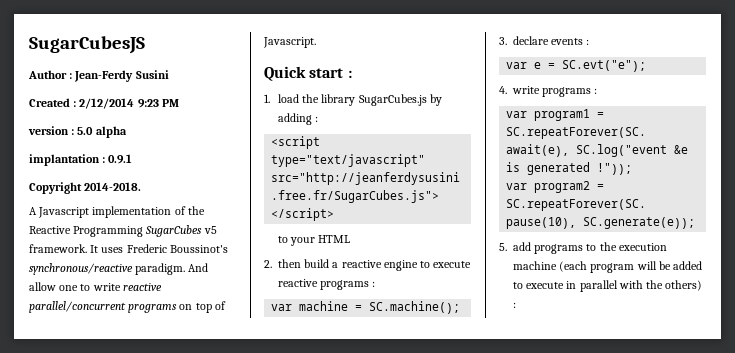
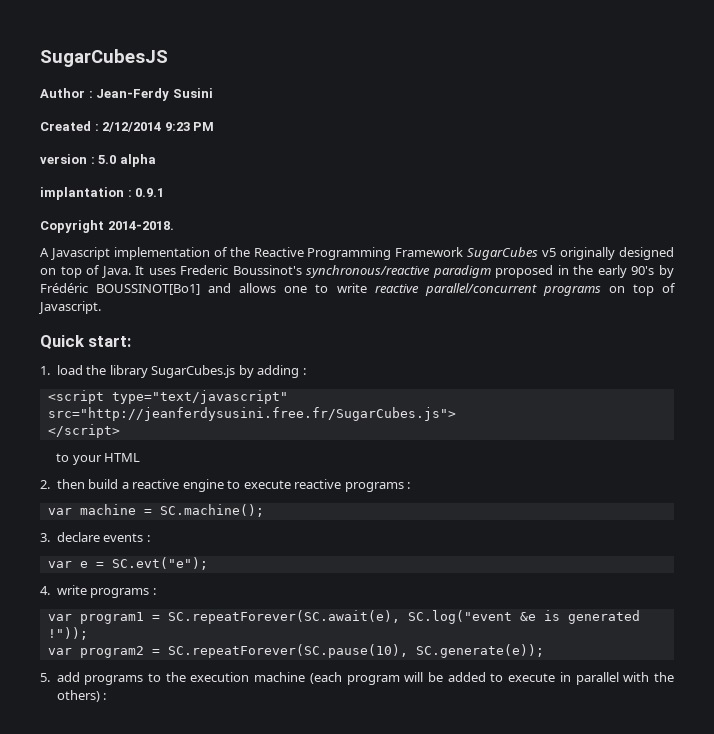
(144, 231) none -> [395,247,464,257] Framework
[29,244,87,253] framework. -> [560,247,674,260] [40,265,131,278] originally designed on top of Java.
[135,263,209,275] [29,282,56,291] paradigm. And allow -> [432,265,674,278] [40,283,277,295] paradigm proposed in the early 90's by Frédéric BOUSSINOT[Bo1] and allows
[309,68,352,78] start : -> [88,336,132,347] start:

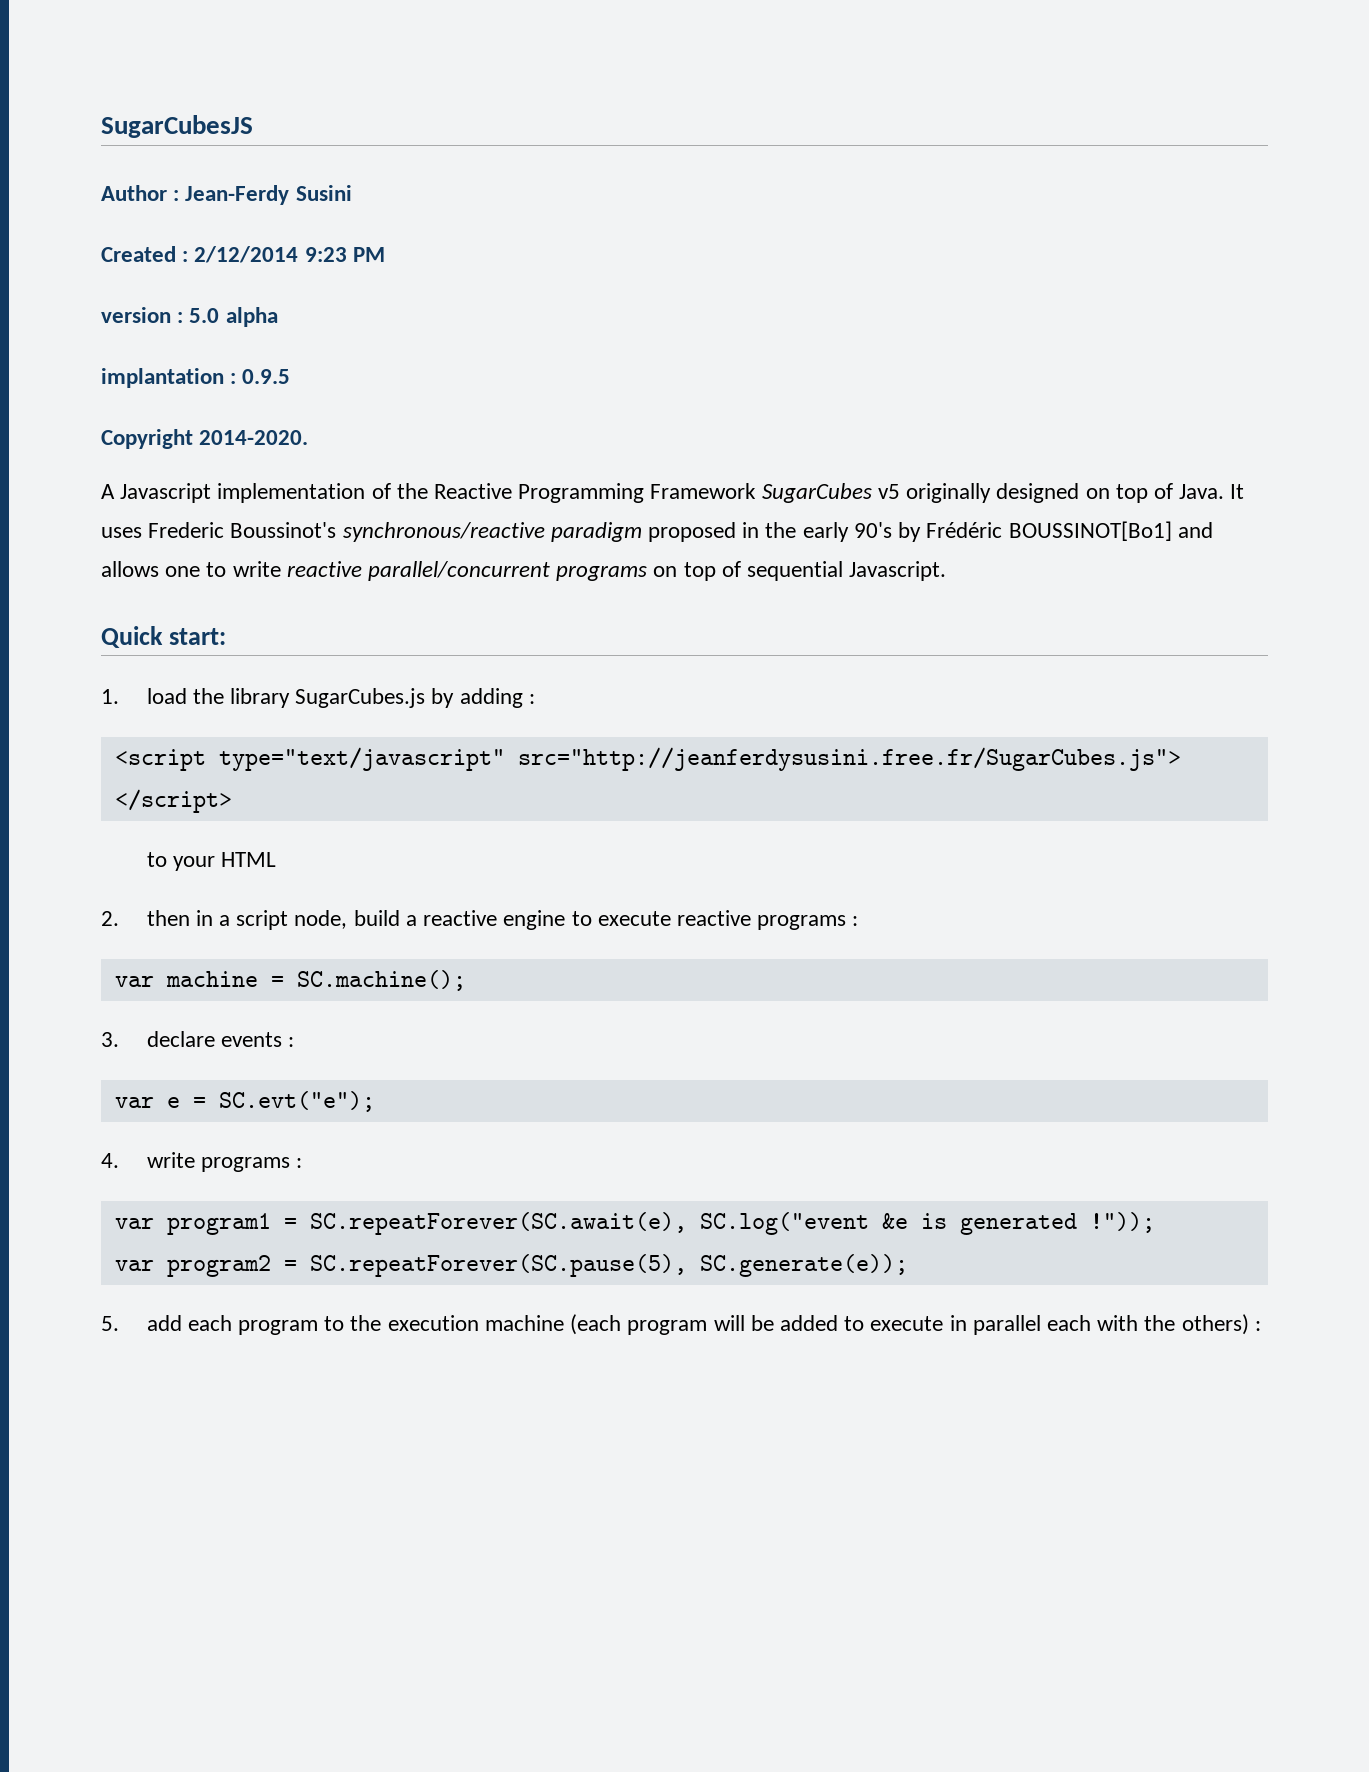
[135,188,165,197] 0.9.1 -> [242,369,291,384] 0.9.5
[107,221,174,230] 2014-2018. -> [199,430,309,445] 2014-2020.
(677, 288) none -> [747,561,844,581] sequential
(85, 484) none -> [195,910,348,930] in a script node,
[167,644,408,658] SC.repeatForever(SC.pause(10), -> [309,1254,687,1277] SC.repeatForever(SC.pause(5),
[84,675,144,685] programs -> [187,1315,319,1335] each program
(619, 678) none -> [1047,1315,1092,1331] each

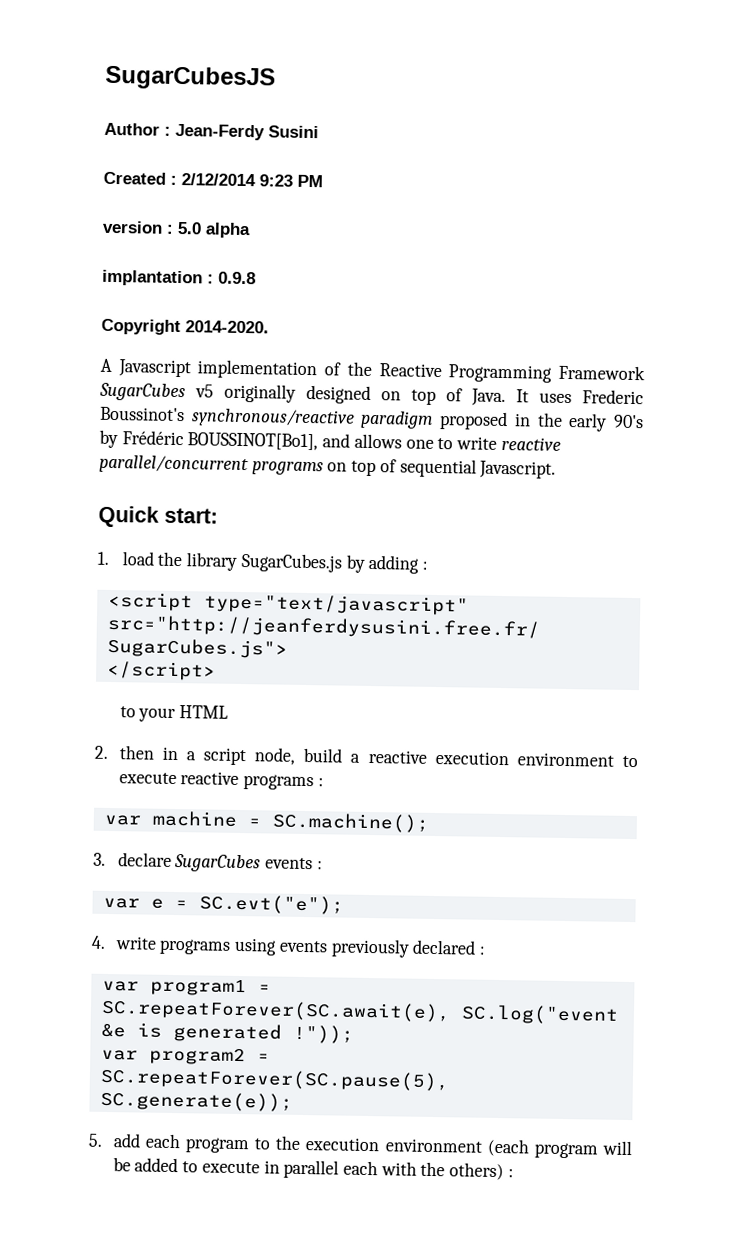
[242,369,291,384] 0.9.5 -> [218,271,256,285] 0.9.8
[1008,521,1172,541] BOUSSINOT[Bo1] -> [187,432,319,451] BOUSSINOT[Bo1],
[503,910,566,930] engine -> [434,750,614,767] execution environment
(215, 1039) none -> [174,854,262,873] SugarCubes
(290, 1164) none -> [234,937,477,958] using events previously declared
[484,1315,564,1331] machine -> [384,1138,483,1153] environment

